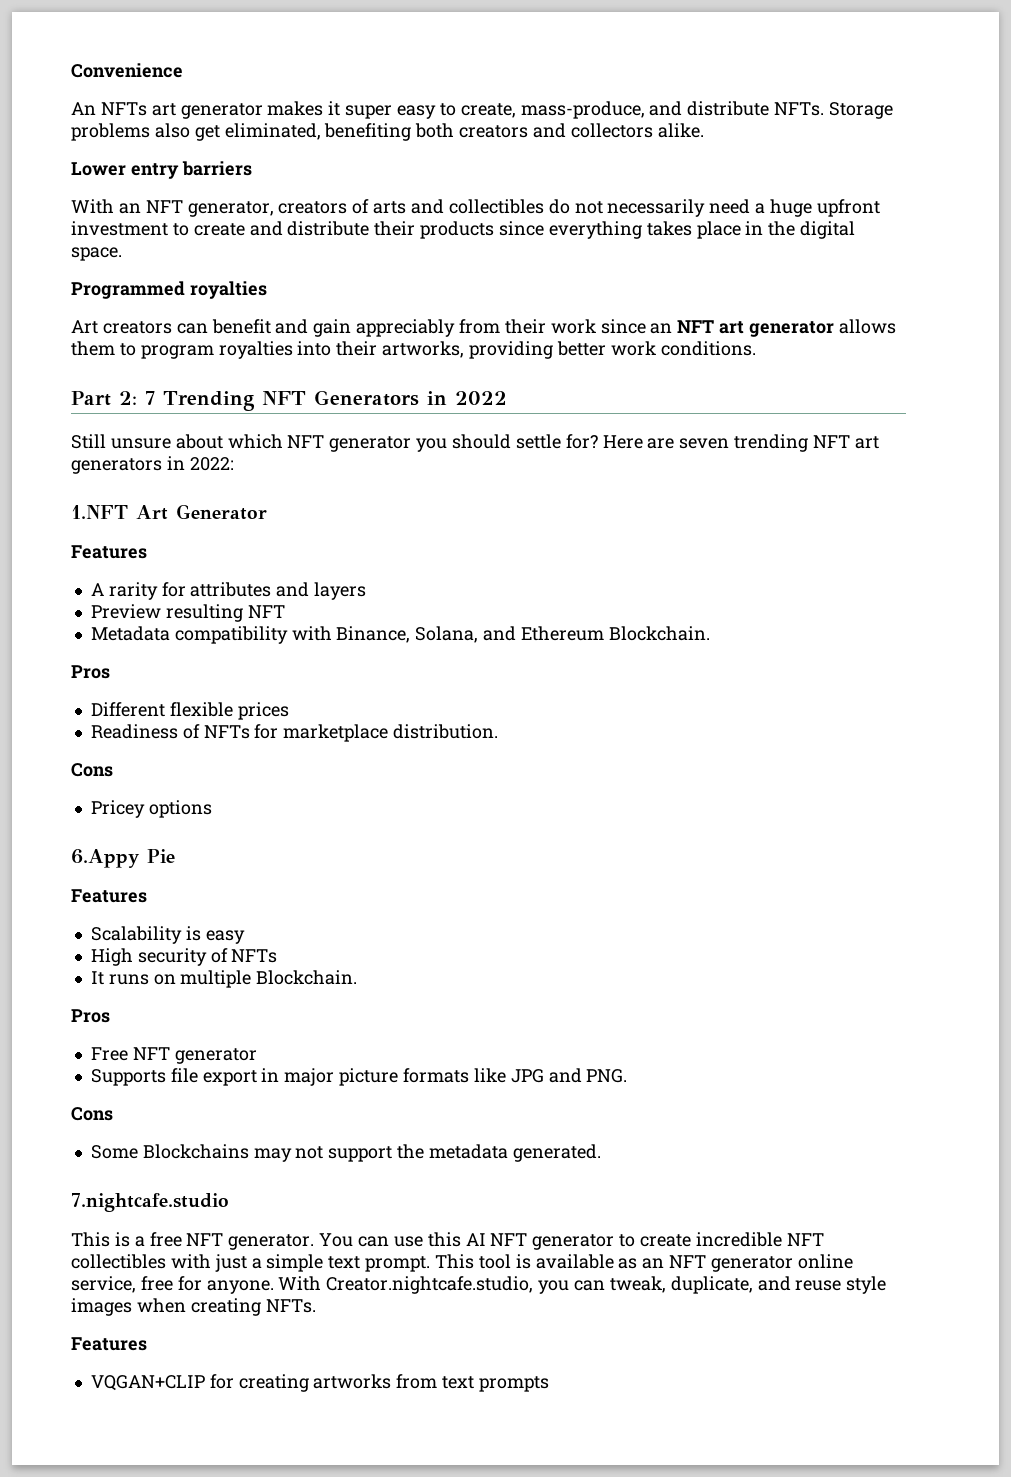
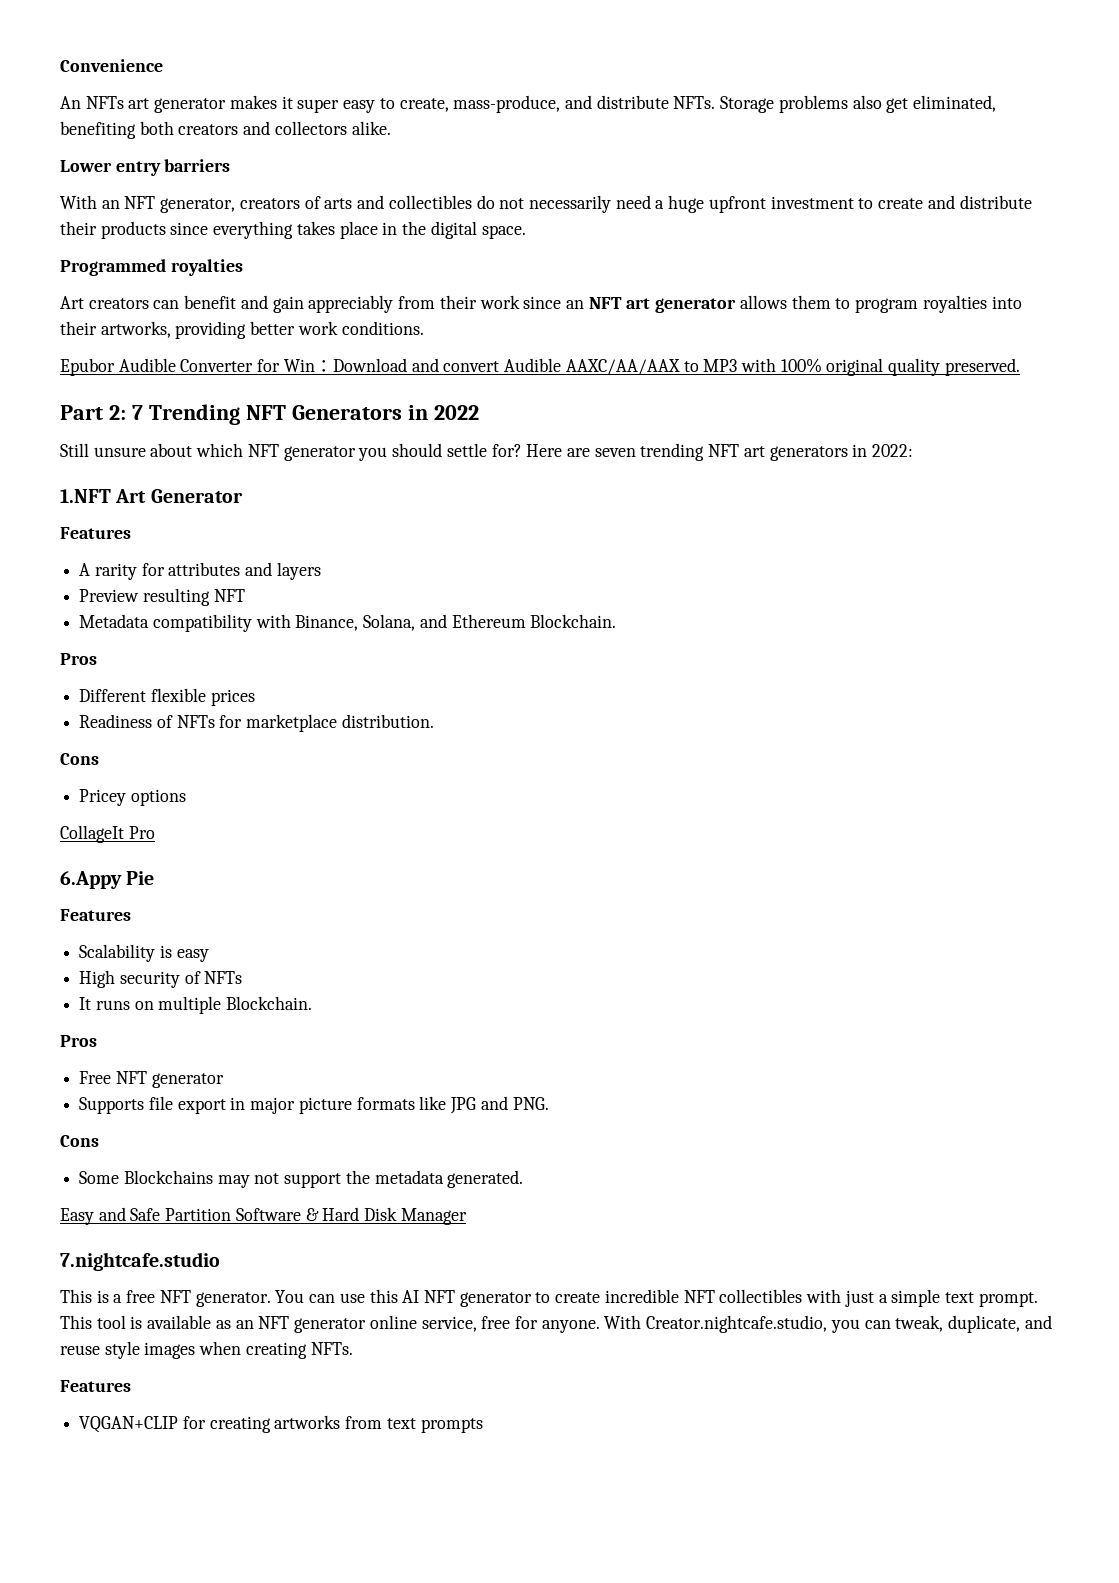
(756, 348) none -> [60,358,1020,376] // Epubor Audible Converter for Win：Download and convert Audible AAXC/AA/AAX to MP3 with 100% original quality preserved.
(212, 809) none -> [60,825,155,843] // CollageIt Pro
(601, 1153) none -> [60,1207,467,1225] // Easy and Safe Partition Software & Hard Disk Manager

